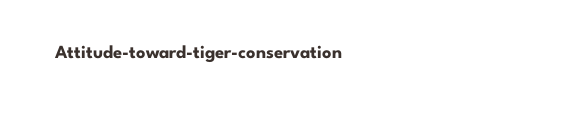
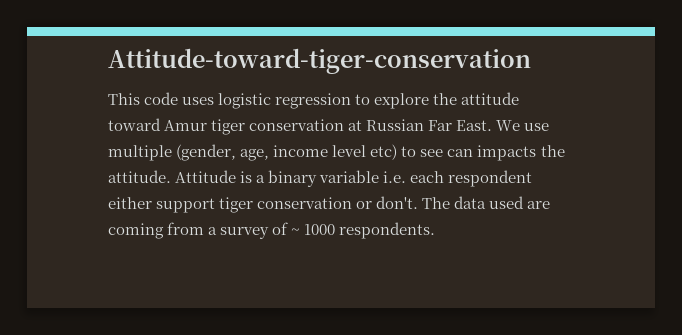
(342, 54) none -> [108,92,520,109] [108,118,550,135] [108,144,565,161] [108,170,533,187] [108,196,551,213] [108,222,436,239] // This code uses logistic regression to explore the attitude toward Amur tiger conservation at Russian Far East. We use multiple (gender, age, income level etc) to see can impacts the attitude. Attitude is a binary variable i.e. each respondent either support tiger conservation or don't. The data used are coming from a survey of ~ 1000 respondents.

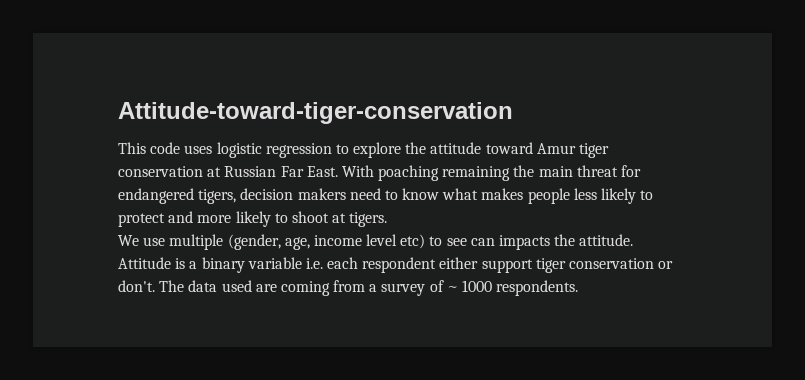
(493, 125) none -> [341,165,642,181] [118,188,654,204] [118,211,388,227] With poaching remaining the main threat for endangered tigers, decision makers need to know what makes people less likely to protect and more likely to shoot at tigers. //

